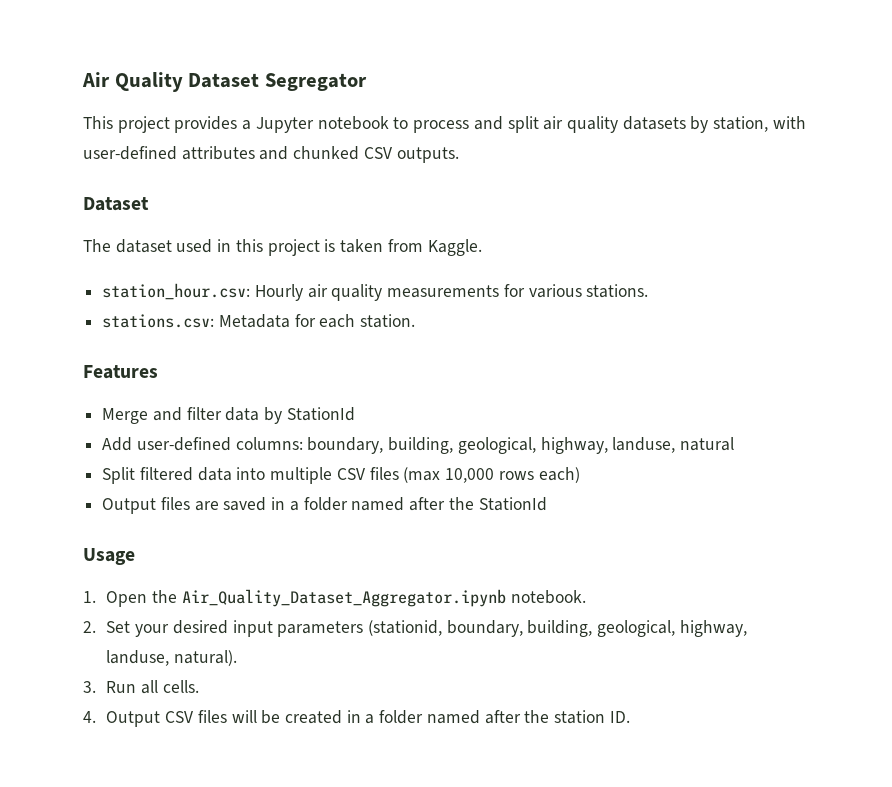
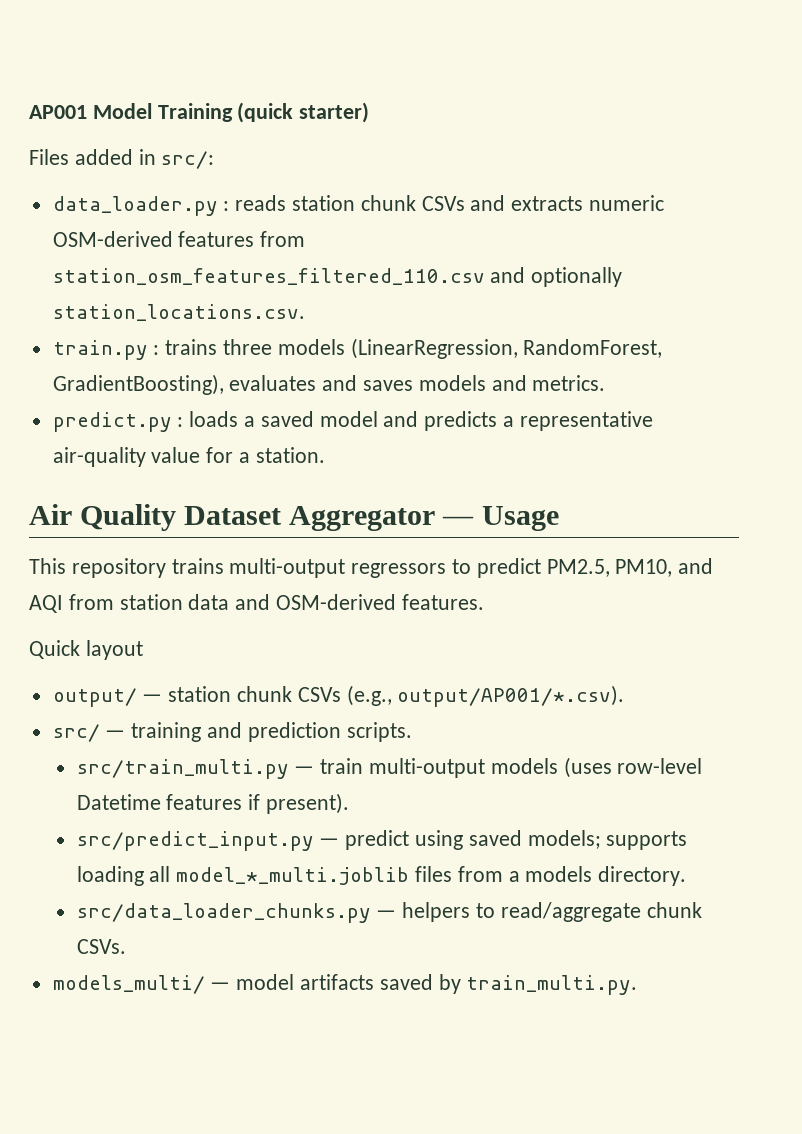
[82,72,367,92] [83,116,806,133] [83,146,459,163] [83,197,149,211] [83,239,482,256] [102,283,649,301] [102,314,416,328] [83,365,158,379] [102,407,355,424] [102,437,735,454] [102,467,580,484] [102,497,547,514] [83,548,135,565] [83,589,586,607] [83,620,747,637] [106,650,238,666] [83,680,199,694] [83,710,630,727] Air Quality Dataset Segregator // This project provides a Jupyter notebook to process and split air quality datasets by station, with user-defined attributes and chunked CSV outputs. // Dataset // The dataset used in this project is taken from Kaggle. // station_hour.csv: Hourly air quality measurements for various stations. // stations.csv: Metadata for each station. // Features // Merge and filter data by StationId // Add user-defined columns: boundary, building, geological, highway, landuse, natural // Split filtered data into multiple CSV files (max 10,000 rows each) // Output files are saved in a folder named after the StationId // Usage // 1. Open the Air_Quality_Dataset_Aggregator.ipynb notebook. // 2. Set your desired input parameters (stationid, boundary, building, geological, highway, landuse, natural). // 3. Run all cells. // 4. Output CSV files will be created in a folder named after the station ID. -> [29,102,370,123] [29,149,215,169] [52,195,665,216] [52,231,306,247] [52,267,623,287] [52,304,305,321] [52,338,663,360] [52,374,606,395] [52,411,653,432] [52,447,325,467] [29,504,559,531] [29,558,714,578] [29,594,484,613] [29,640,143,660] [52,685,625,707] [52,722,412,742] [76,757,703,779] [76,793,350,814] [76,830,688,851] [76,866,687,886] [76,902,702,923] [76,939,126,954] [52,974,638,995] AP001 Model Training (quick starter) // Files added in src/: // data_loader.py : reads station chunk CSVs and extracts numeric OSM-derived features from station_osm_features_filtered_110.csv and optionally station_locations.csv. // train.py : trains three models (LinearRegression, RandomForest, GradientBoosting), evaluates and saves models and metrics. // predict.py : loads a saved model and predicts a representative air-quality value for a station. // Air Quality Dataset Aggregator — Usage // This repository trains multi-output regressors to predict PM2.5, PM10, and AQI from station data and OSM-derived features. // Quick layout // output/ — station chunk CSVs (e.g., output/AP001/*.csv). // src/ — training and prediction scripts. // src/train_multi.py — train multi-output models (uses row-level Datetime features if present). // src/predict_input.py — predict using saved models; supports loading all model_*_multi.joblib files from a models directory. // src/data_loader_chunks.py — helpers to read/aggregate chunk CSVs. // models_multi/ — model artifacts saved by train_multi.py.

